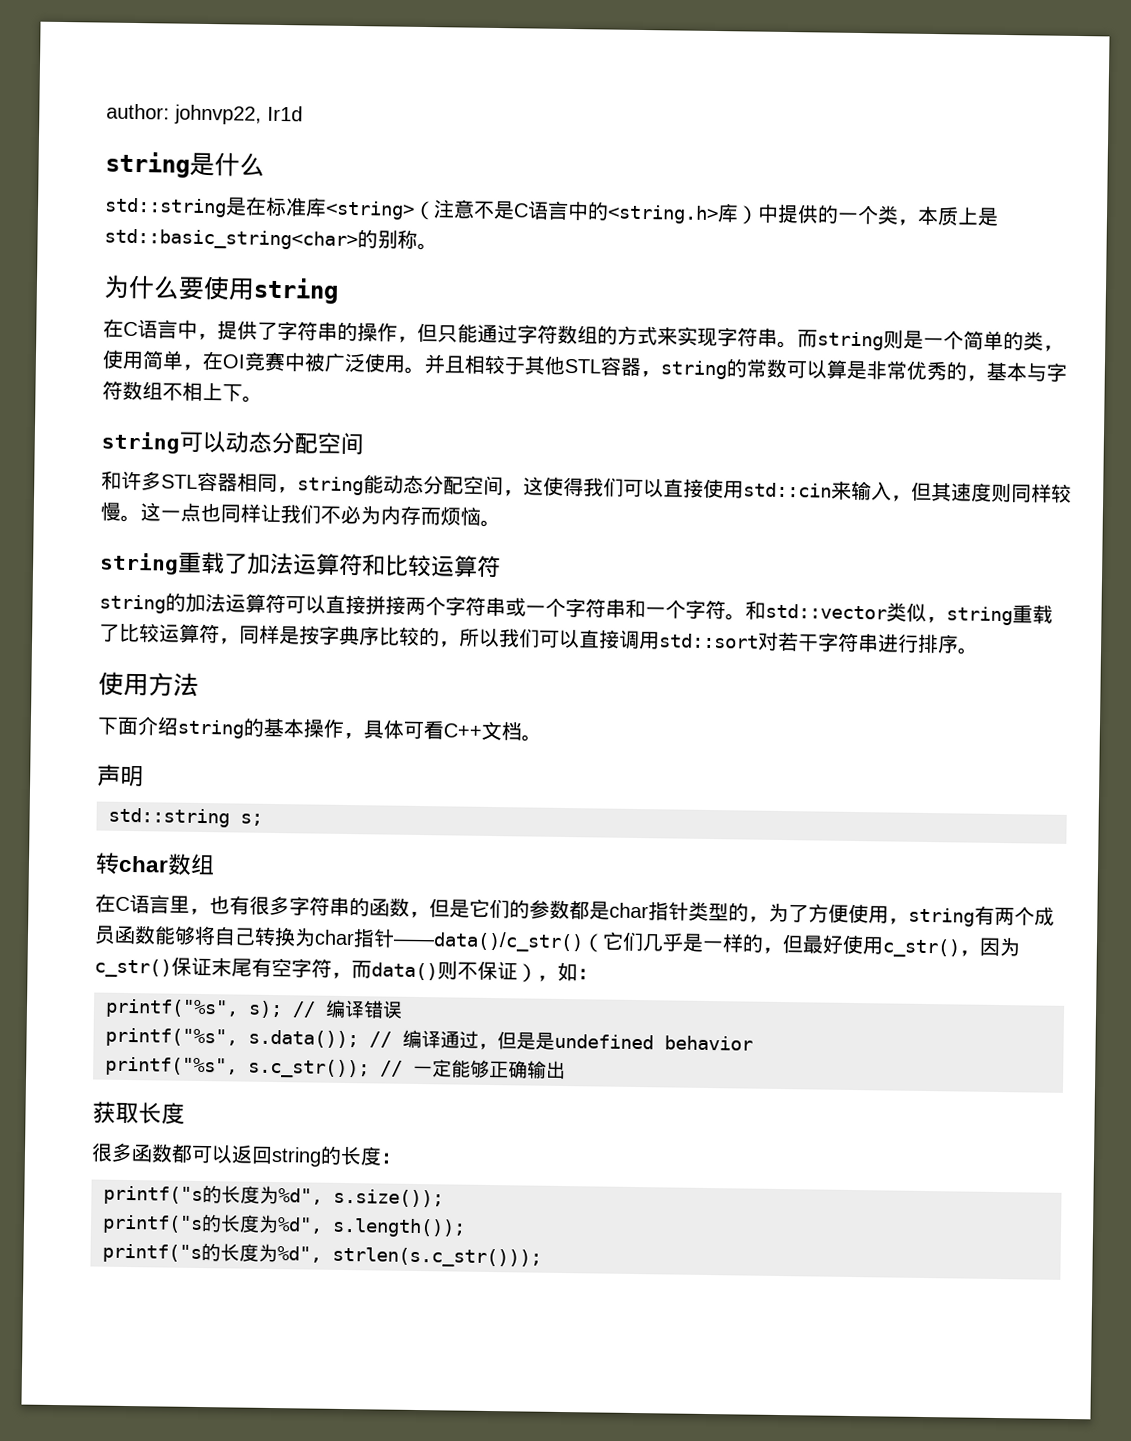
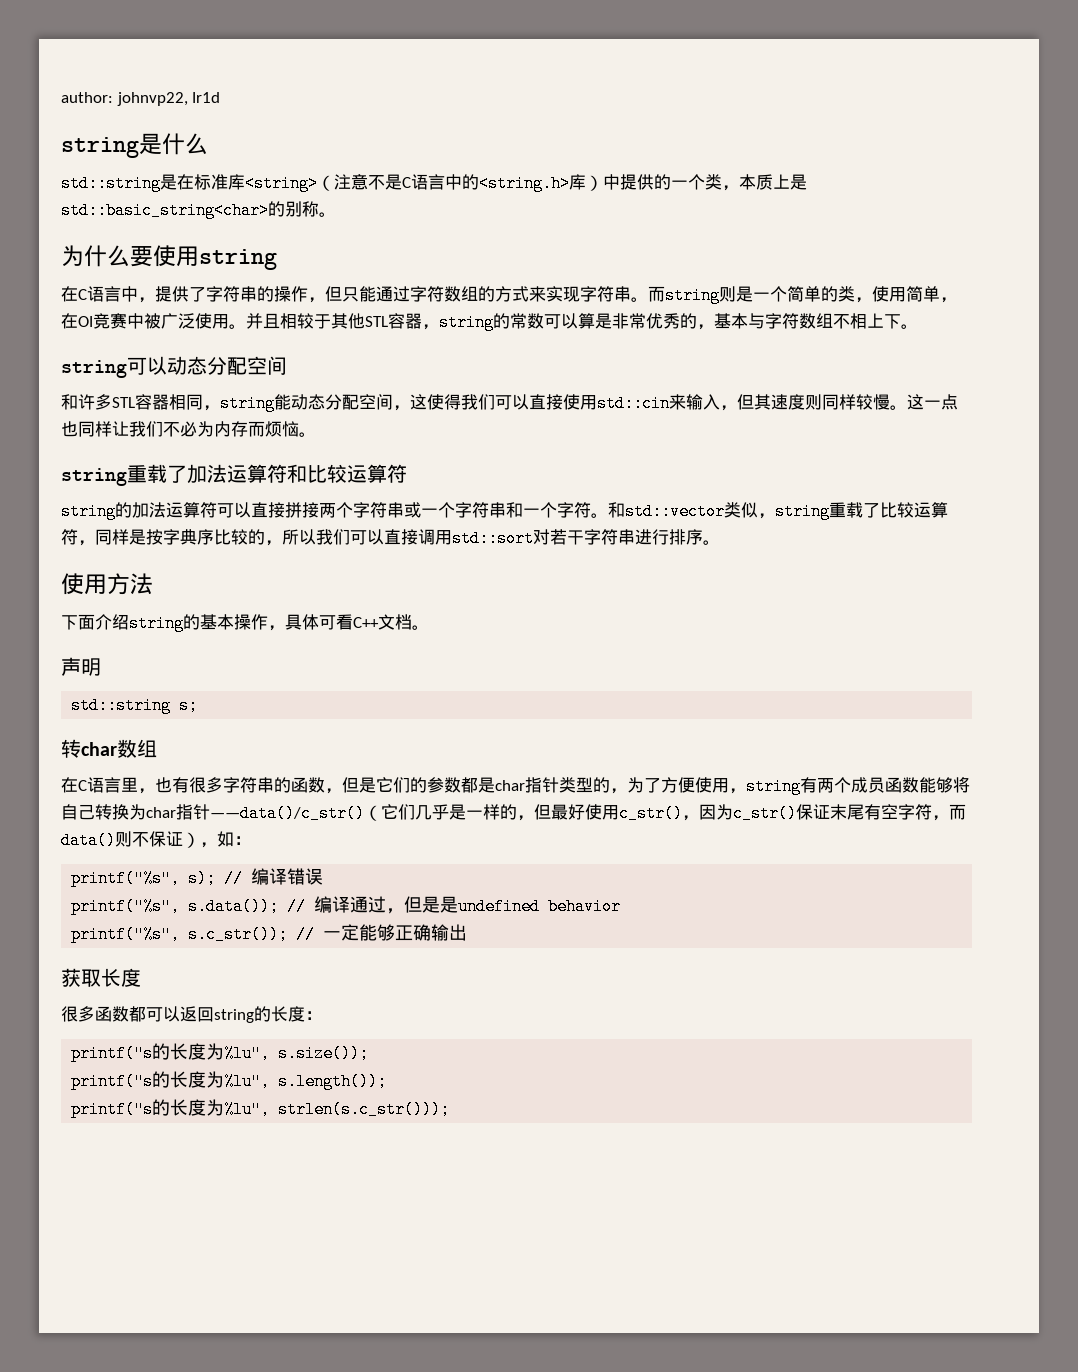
[278,1188,323,1205] %d", -> [224,1045,271,1062] %lu",
[277,1217,323,1234] %d", -> [224,1073,271,1090] %lu",
[277,1246,322,1263] %d", -> [224,1101,271,1118] %lu",

